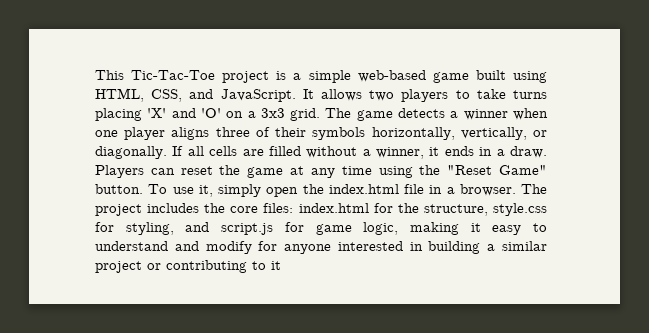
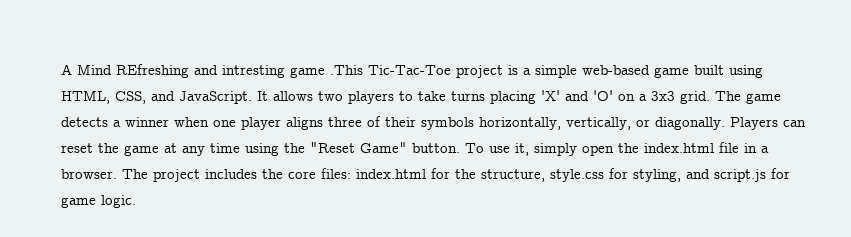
[95,70,124,80] This -> [61,64,363,78] A Mind REfreshing and intresting game .This
[172,146,547,159] If all cells are filled without a winner, it ends in a draw. -> (725, 123) none
[363,222,547,235] [95,241,547,254] [95,260,281,273] logic, making it easy to understand and modify for anyone interested in building a similar project or contributing to it -> [101,195,136,208] logic.

